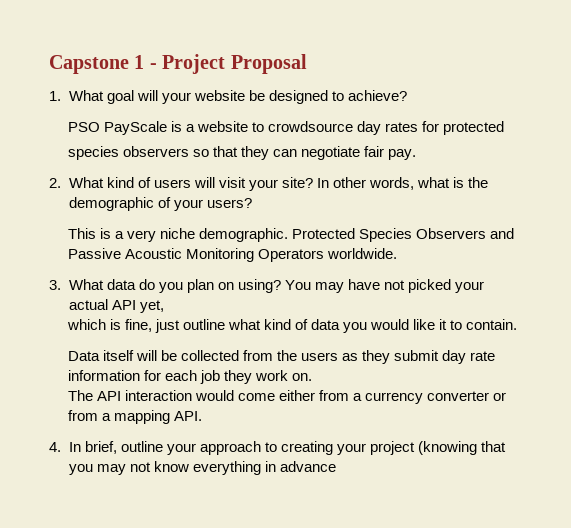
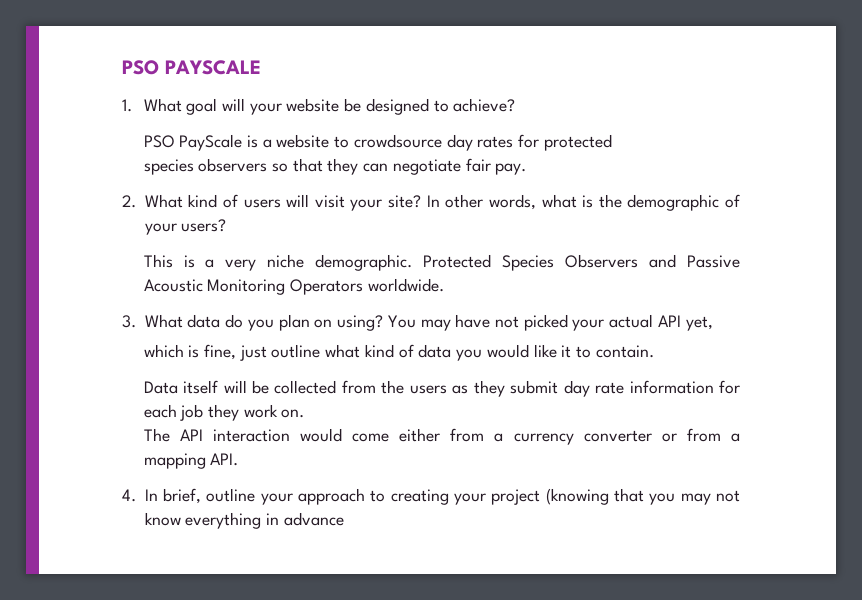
[49,54,307,74] Capstone 1 - Project Proposal -> [122,60,261,75] PSO PAYSCALE

